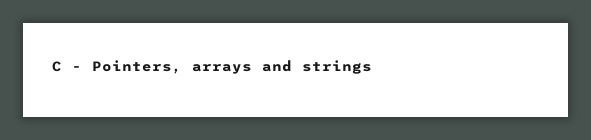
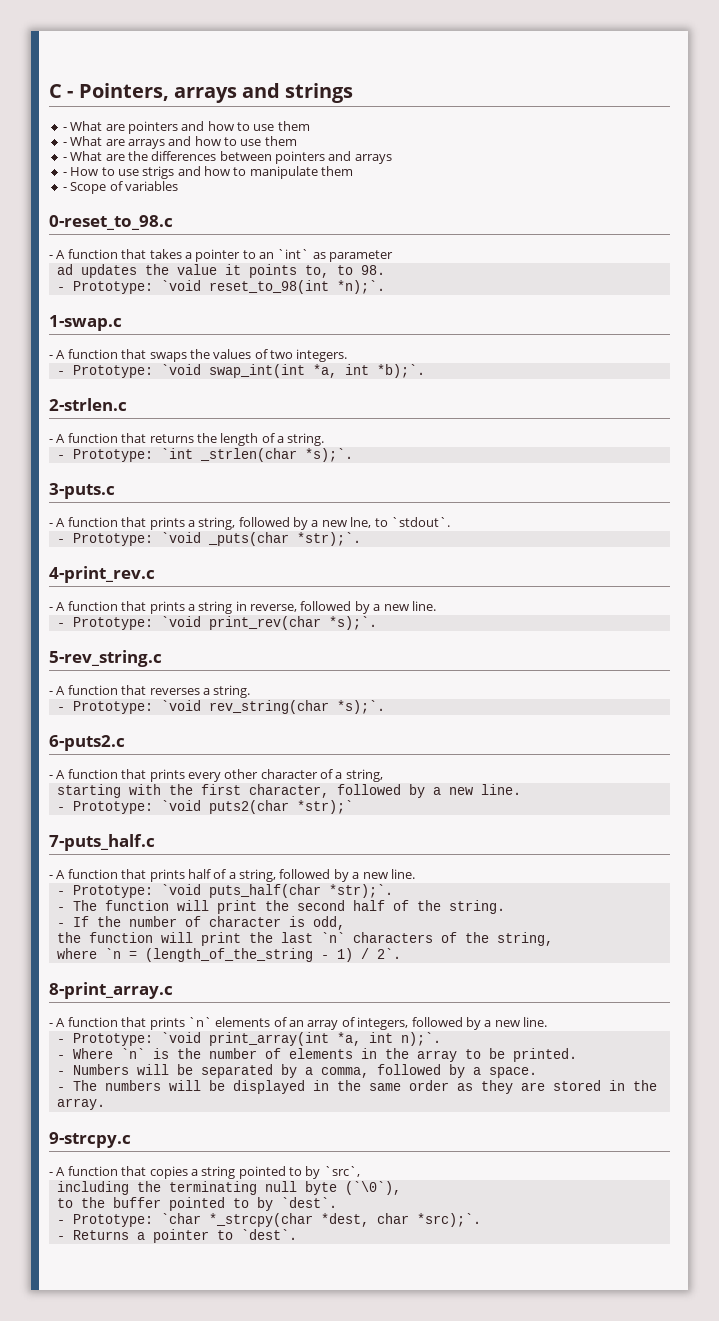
(372, 67) none -> [62,121,310,134] [62,136,297,149] [62,151,392,164] [62,166,354,179] [62,181,178,194] [49,215,173,230] [49,249,394,262] [56,264,385,278] [56,280,385,294] [49,315,122,331] [49,349,348,362] [56,364,425,378] [49,398,127,411] [49,433,325,446] [56,448,353,462] [49,483,115,499] [49,517,450,530] [56,532,361,546] [49,566,155,583] [49,601,436,614] [56,616,377,630] [49,650,162,667] [49,685,251,698] [56,700,385,714] [49,735,125,751] [49,769,383,782] [56,784,521,798] [56,800,353,814] [49,834,155,851] [49,869,415,882] [56,884,393,898] [56,900,505,914] [56,916,345,930] [56,932,553,946] [56,948,401,962] [49,982,173,999] [49,1017,547,1030] [56,1032,441,1046] [56,1048,577,1062] [56,1064,537,1078] [56,1080,657,1094] [56,1098,105,1110] [49,1132,131,1148] [49,1166,360,1179] [56,1181,401,1195] [56,1197,337,1211] [56,1213,481,1227] [56,1229,297,1243] // - What are pointers and how to use them // - What are arrays and how to use them // - What are the differences between pointers and arrays // - How to use strigs and how to manipulate them // - Scope of variables // 0-reset_to_98.c // - A function that takes a pointer to an `int` as parameter // ad updates the value it points to, to 98. // - Prototype: `void reset_to_98(int *n);`. // 1-swap.c // - A function that swaps the values of two integers. // - Prototype: `void swap_int(int *a, int *b);`. // 2-strlen.c // - A function that returns the length of a string. // - Prototype: `int _strlen(char *s);`. // 3-puts.c // - A function that prints a string, followed by a new lne, to `stdout`. // - Prototype: `void _puts(char *str);`. // 4-print_rev.c // - A function that prints a string in reverse, followed by a new line. // - Prototype: `void print_rev(char *s);`. // 5-rev_string.c // - A function that reverses a string. // - Prototype: `void rev_string(char *s);`. // 6-puts2.c // - A function that prints every other character of a string, // starting with the first character, followed by a new line. // - Prototype: `void puts2(char *str);` // 7-puts_half.c // - A function that prints half of a string, followed by a new line. // - Prototype: `void puts_half(char *str);`. // - The function will print the second half of the string. // - If the number of character is odd, // the function will print the last `n` characters of the string, // where `n = (length_of_the_string - 1) / 2`. // 8-print_array.c // - A function that prints `n` elements of an array of integers, followed by a new line. // - Prototype: `void print_array(int *a, int n);`. // - Where `n` is the number of elements in the array to be printed. // - Numbers will be separated by a comma, followed by a space. // - The numbers will be displayed in the same order as they are stored in the array. // 9-strcpy.c // - A function that copies a string pointed to by `src`, // including the terminating null byte (`\0`), // to the buffer pointed to by `dest`. // - Prototype: `char *_strcpy(char *dest, char *src);`. // - Returns a pointer to `dest`.

